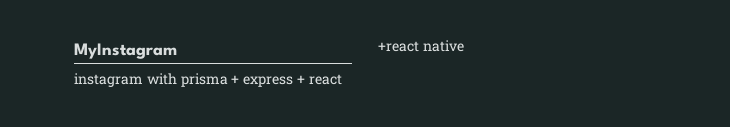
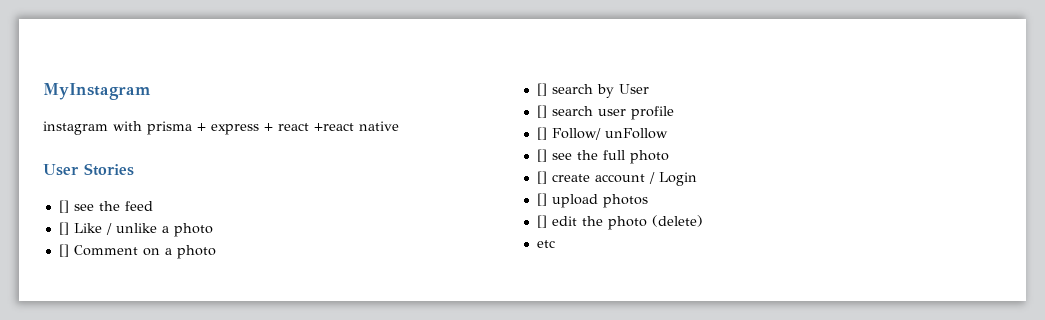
(464, 46) none -> [43,163,134,176] [58,200,153,213] [58,222,213,237] [58,244,216,259] [536,83,649,98] [536,105,674,120] [536,127,668,140] [536,149,669,164] [536,171,697,186] [536,193,648,208] [536,215,703,230] [536,240,555,248] // User Stories // [] see the feed // [] Like / unlike a photo // [] Comment on a photo // [] search by User // [] search user profile // [] Follow/ unFollow // [] see the full photo // [] create account / Login // [] upload photos // [] edit the photo (delete) // etc

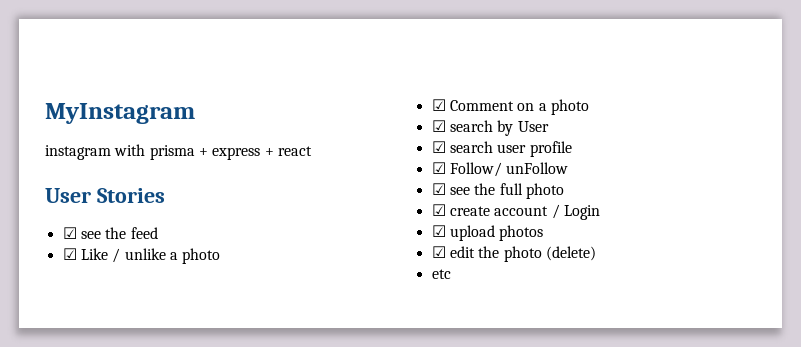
[314,121,399,131] +react native -> (312, 151) none
[58,200,69,213] [] -> [62,227,77,239] ☑
[58,222,69,235] [] -> [62,248,77,260] ☑
[58,244,69,257] [] -> [431,99,446,111] ☑
[536,83,547,96] [] -> [431,120,446,132] ☑
[536,105,547,118] [] -> [431,141,446,153] ☑
[536,127,547,140] [] -> [431,162,446,174] ☑
[536,149,547,162] [] -> [431,183,446,195] ☑
[536,171,547,184] [] -> [431,204,446,216] ☑
[536,193,547,206] [] -> [431,225,446,237] ☑
[536,215,547,228] [] -> [431,246,446,258] ☑

